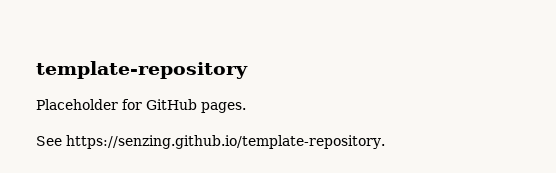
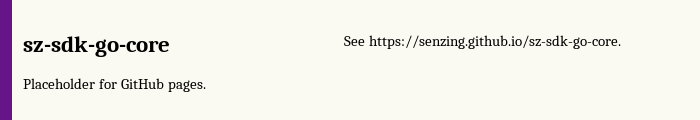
[36,61,248,79] template-repository -> [23,36,170,57] sz-sdk-go-core
[66,135,385,149] https://senzing.github.io/template-repository. -> [368,35,621,49] https://senzing.github.io/sz-sdk-go-core.

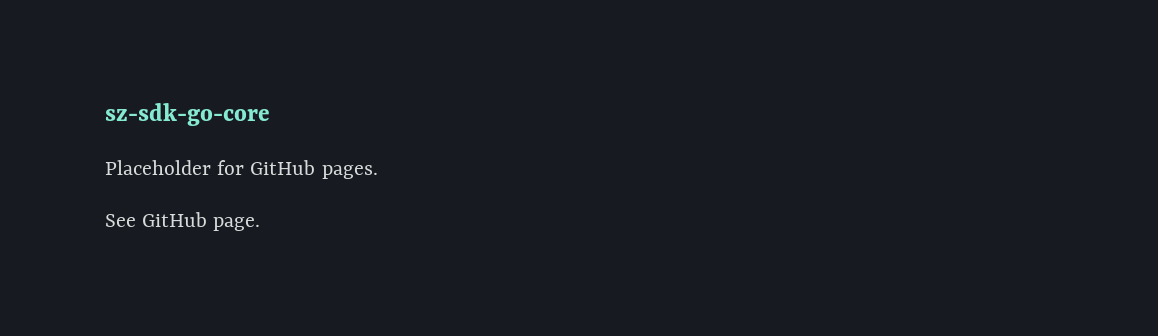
[368,35,621,49] https://senzing.github.io/sz-sdk-go-core. -> [142,212,261,231] GitHub page.

